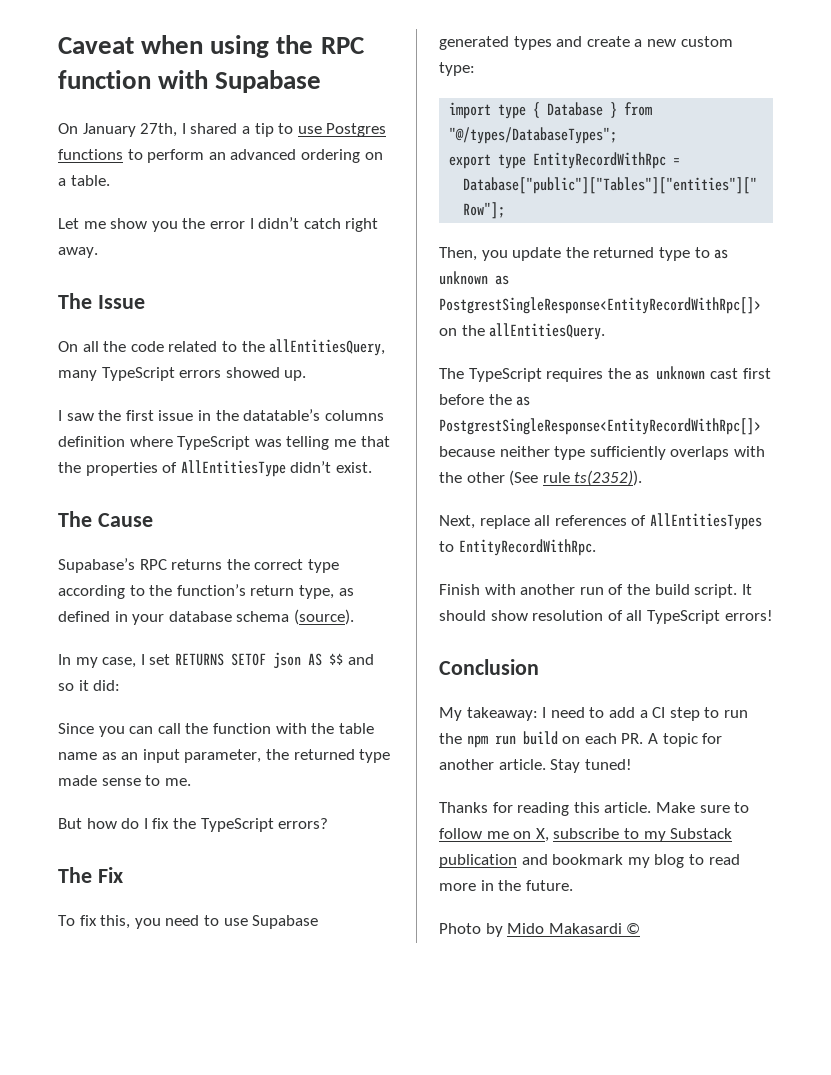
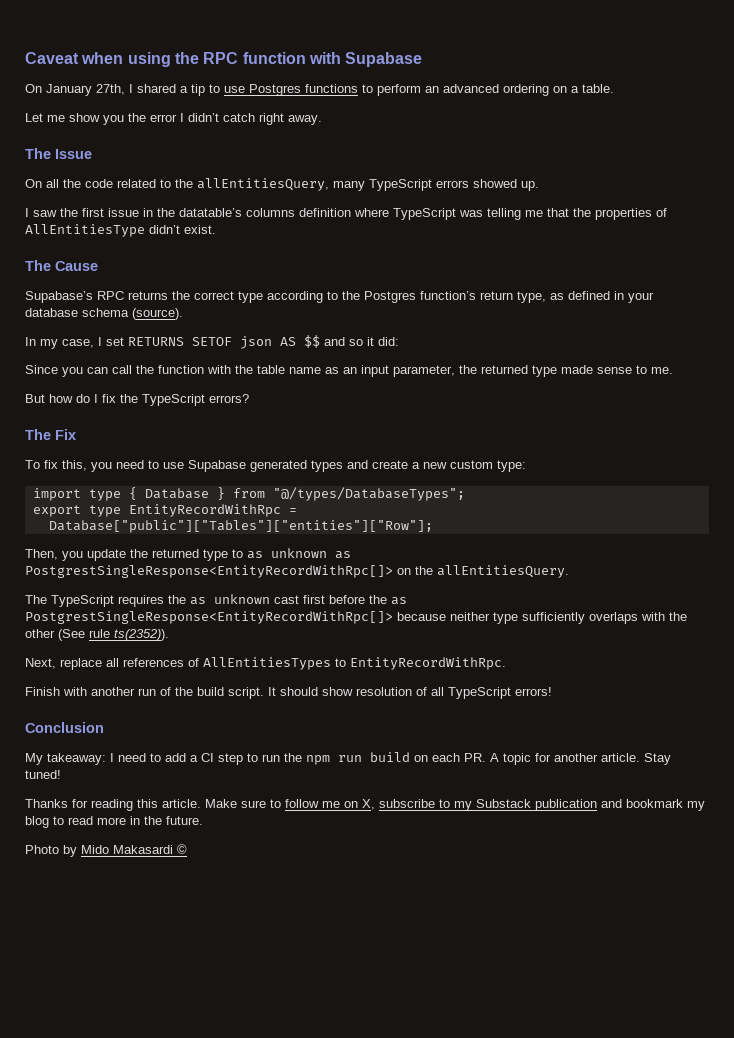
(173, 590) none -> [364,291,416,303] Postgres

